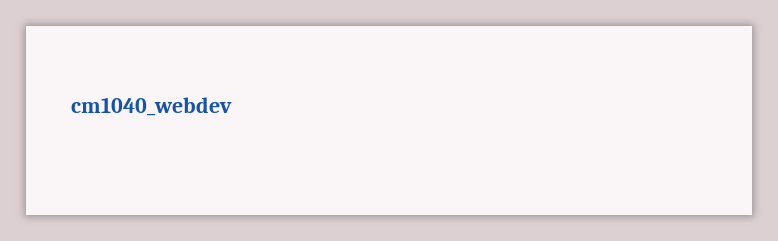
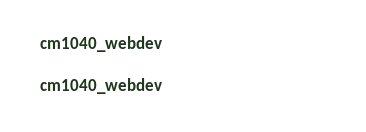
[71,97,232,116] cm1040_webdev -> [40,36,162,52] [40,78,162,94] cm1040_webdev // cm1040_webdev

